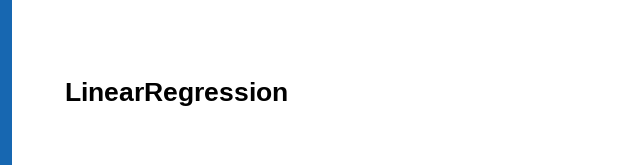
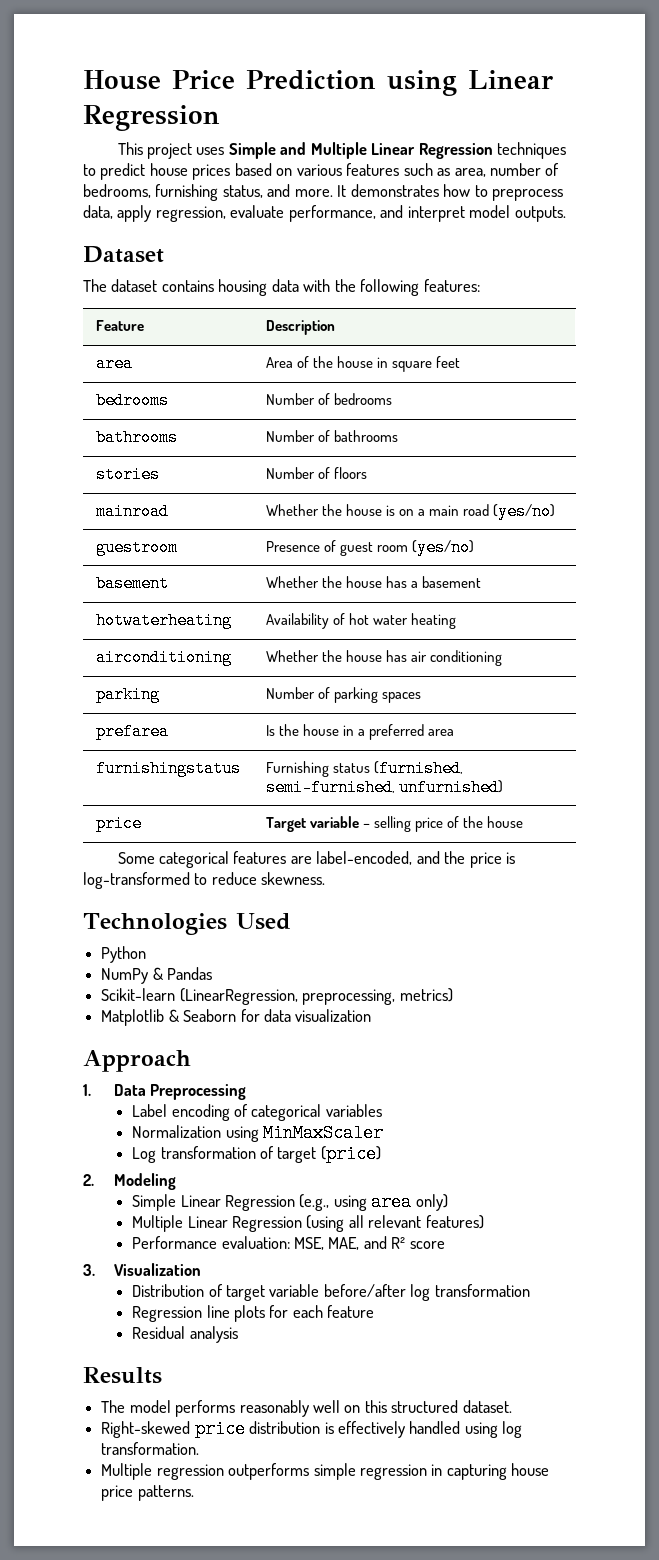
[65,82,288,106] LinearRegression -> [83,70,553,96] [83,105,220,131] [117,142,567,159] [83,163,560,180] [83,184,564,201] [83,205,566,222] [83,246,164,263] [83,279,480,296] [95,320,144,331] [265,320,335,335] [95,355,133,372] [265,356,460,372] [95,392,169,409] [265,393,392,405] [95,429,178,446] [265,430,398,442] [95,466,160,483] [265,467,367,479] [95,503,169,520] [265,503,556,520] [95,539,178,556] [265,539,474,556] [95,575,169,592] [265,576,481,588] [95,612,232,629] [265,613,456,629] [95,649,232,666] [265,650,502,666] [95,686,160,703] [265,687,421,703] [95,723,169,740] [265,724,454,740] [95,760,241,777] [265,760,463,777] [265,779,503,796] [95,815,142,832] [265,816,524,832] [117,851,516,868] [83,872,326,889] [83,913,291,935] [101,946,147,963] [101,967,213,984] [101,988,453,1005] [101,1009,372,1026] [83,1050,191,1072] [83,1084,247,1100] [132,1104,382,1121] [132,1124,383,1142] [132,1145,381,1163] [83,1173,176,1190] [132,1193,448,1211] [132,1215,484,1232] [132,1236,445,1250] [83,1263,201,1276] [132,1284,530,1301] [132,1305,375,1322] [132,1326,238,1343] [83,1367,162,1384] [101,1400,512,1417] [101,1420,523,1438] [101,1442,200,1455] [101,1463,550,1480] [101,1485,194,1501] House Price Prediction using Linear Regression // This project uses Simple and Multiple Linear Regression techniques to predict house prices based on various features such as area, number of bedrooms, furnishing status, and more. It demonstrates how to preprocess data, apply regression, evaluate performance, and interpret model outputs. // Dataset // The dataset contains housing data with the following features: // Feature | Description // area | Area of the house in square feet // bedrooms | Number of bedrooms // bathrooms | Number of bathrooms // stories | Number of floors // mainroad | Whether the house is on a main road (yes/no) // guestroom | Presence of guest room (yes/no) // basement | Whether the house has a basement // hotwaterheating | Availability of hot water heating // airconditioning | Whether the house has air conditioning // parking | Number of parking spaces // prefarea | Is the house in a preferred area // furnishingstatus | Furnishing status (furnished, semi-furnished, unfurnished) // price | Target variable – selling price of the house // Some categorical features are label-encoded, and the price is log-transformed to reduce skewness. // Technologies Used // Python // NumPy & Pandas // Scikit-learn (LinearRegression, preprocessing, metrics) // Matplotlib & Seaborn for data visualization // Approach // 1. Data Preprocessing // Label encoding of categorical variables // Normalization using MinMaxScaler // Log transformation of target (price) // 2. Modeling // Simple Linear Regression (e.g., using area only) // Multiple Linear Regression (using all relevant features) // Performance evaluation: MSE, MAE, and R² score // 3. Visualization // Distribution of target variable before/after log transformation // Regression line plots for each feature // Residual analysis // Results // The model performs reasonably well on this structured dataset. // Right-skewed price distribution is effectively handled using log transformation. // Multiple regression outperforms simple regression in capturing house price patterns.

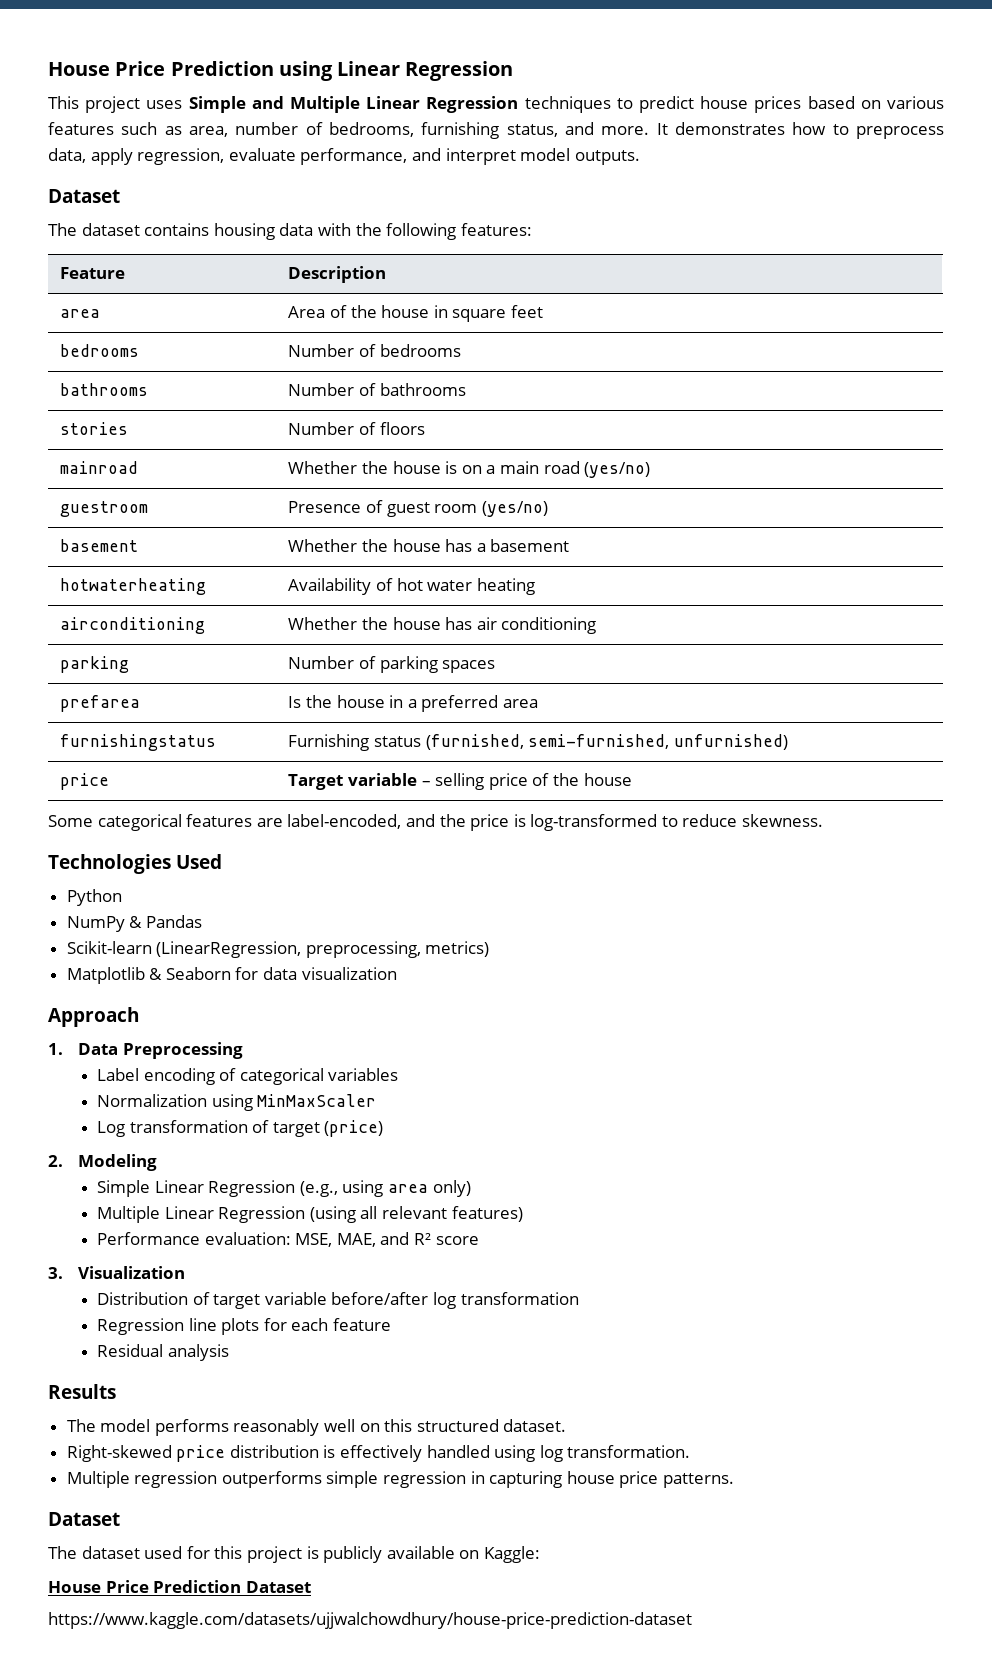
(194, 1493) none -> [48,1512,120,1526] [48,1546,540,1563] [48,1580,311,1593] [48,1612,692,1629] // Dataset // The dataset used for this project is publicly available on Kaggle: // House Price Prediction Dataset // https://www.kaggle.com/datasets/ujjwalchowdhury/house-price-prediction-dataset

